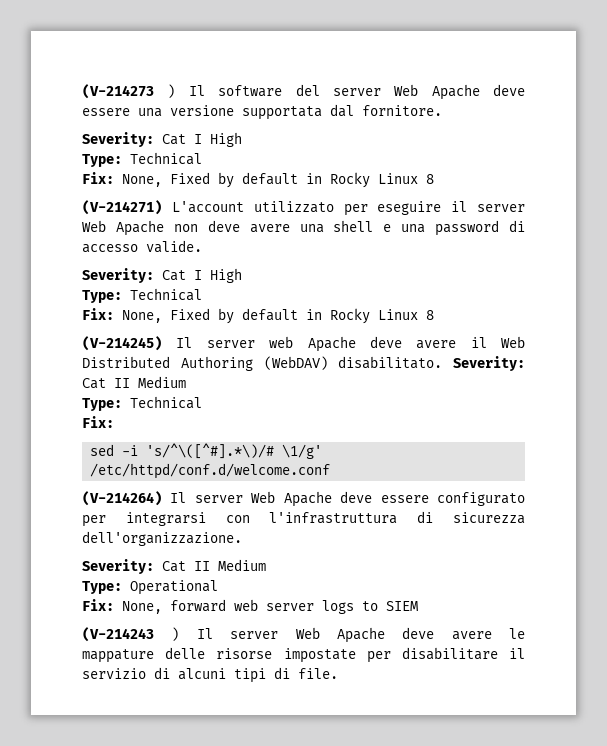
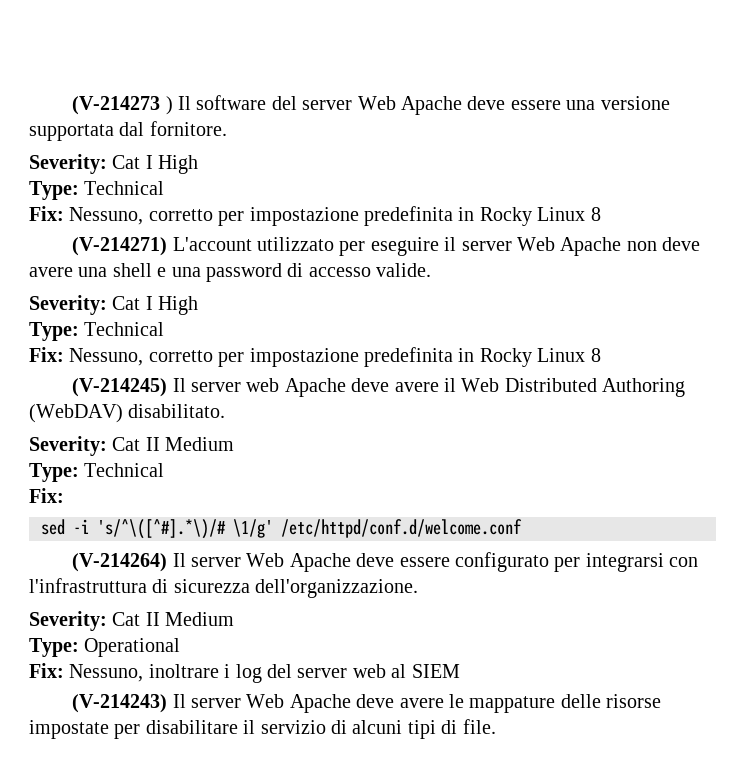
[122,172,298,188] None, Fixed by default -> [69,206,453,226] Nessuno, corretto per impostazione predefinita
[122,308,298,324] None, Fixed by default -> [69,347,453,367] Nessuno, corretto per impostazione predefinita
(443, 362) none -> (226, 411) //
[122,599,378,614] None, forward web server logs to -> [69,664,407,683] Nessuno, inoltrare i log del server web al
[82,627,180,642] (V-214243 ) -> [72,694,168,713] (V-214243)

